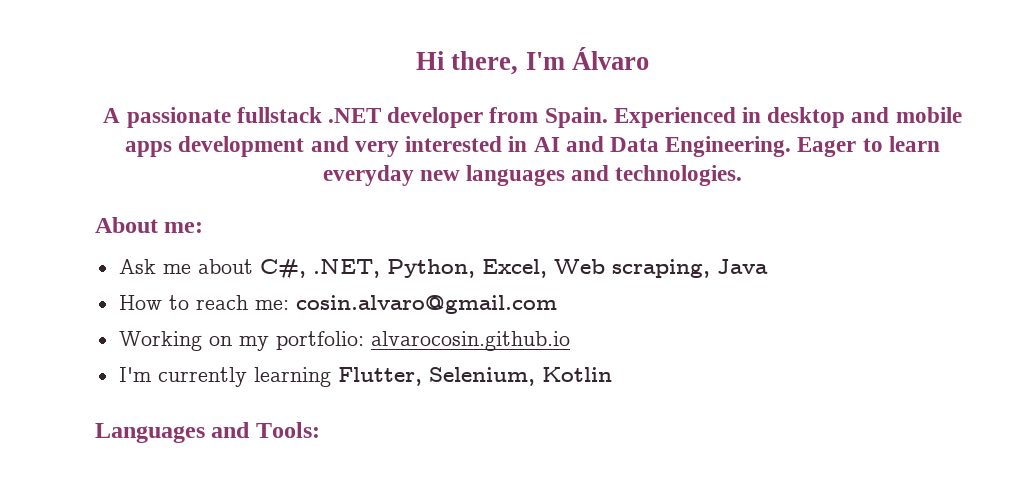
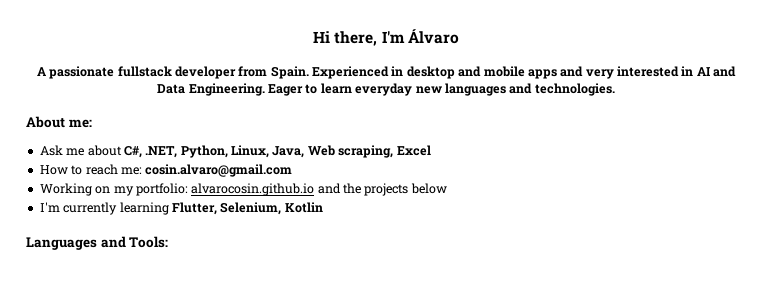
[327,108,381,123] .NET -> (172, 71) none
[178,136,305,157] development -> (557, 74) none
[481,259,547,278] Excel, -> [231,145,305,158] Linux, Java,
[716,259,768,274] Java -> [396,145,431,156] Excel
(570, 341) none -> [317,183,447,196] and the projects below

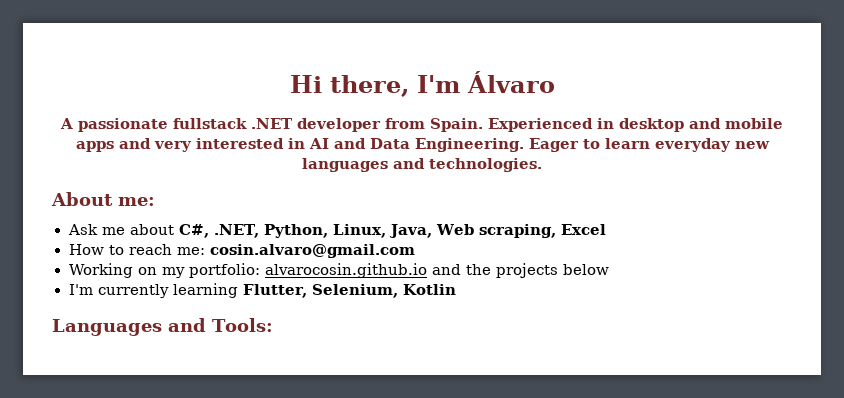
(172, 71) none -> [251,118,293,129] .NET

